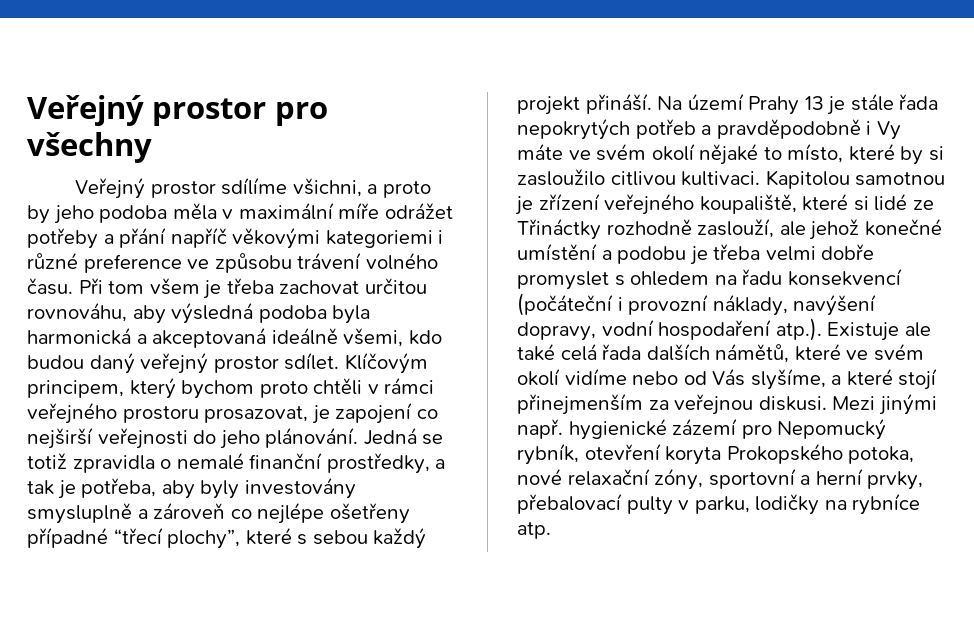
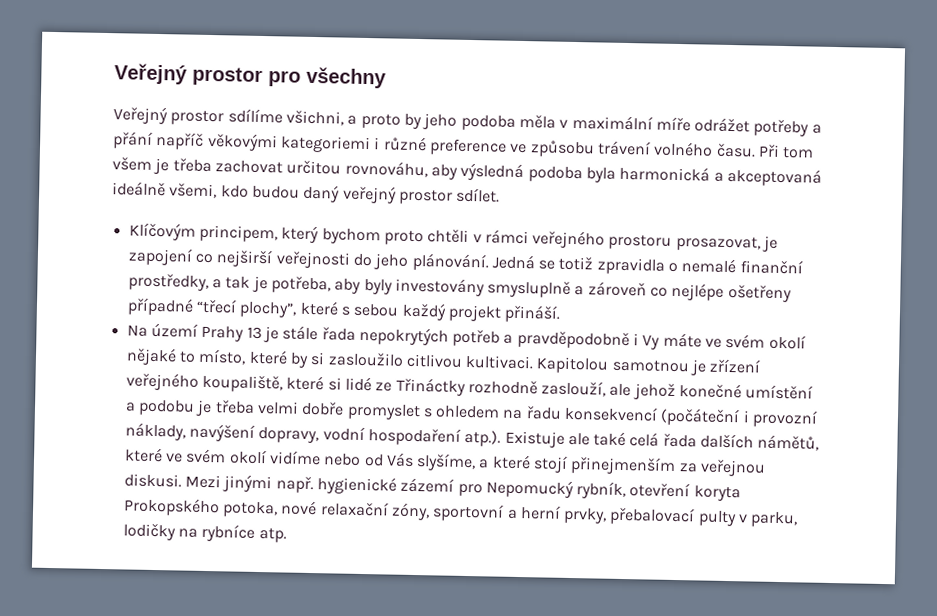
(340, 361) none -> (501, 195) //
(652, 103) none -> (562, 313) //

